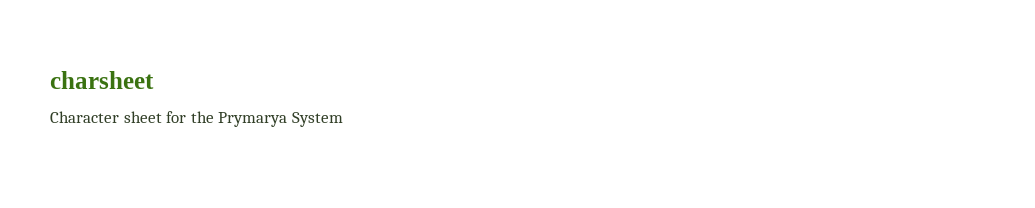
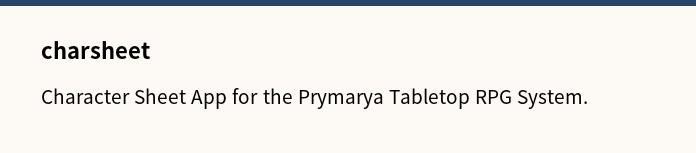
[123,111,162,123] sheet -> [134,88,228,109] Sheet App
[291,112,343,127] System -> [388,88,589,109] Tabletop RPG System.

